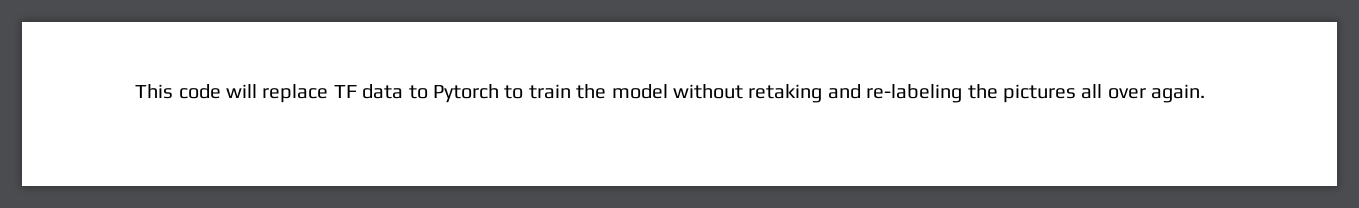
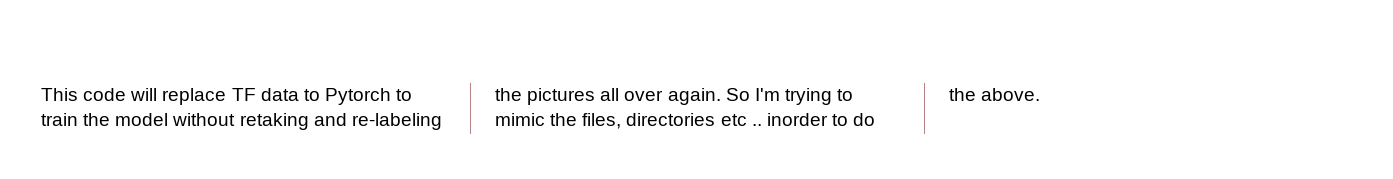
(1206, 93) none -> [725,88,854,105] [495,113,876,129] [949,88,1041,101] So I'm trying to mimic the files, directories etc .. inorder to do the above.

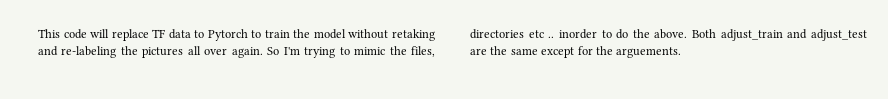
(1041, 94) none -> [692,29,867,41] [470,46,682,58] Both adjust_train and adjust_test are the same except for the arguements.

